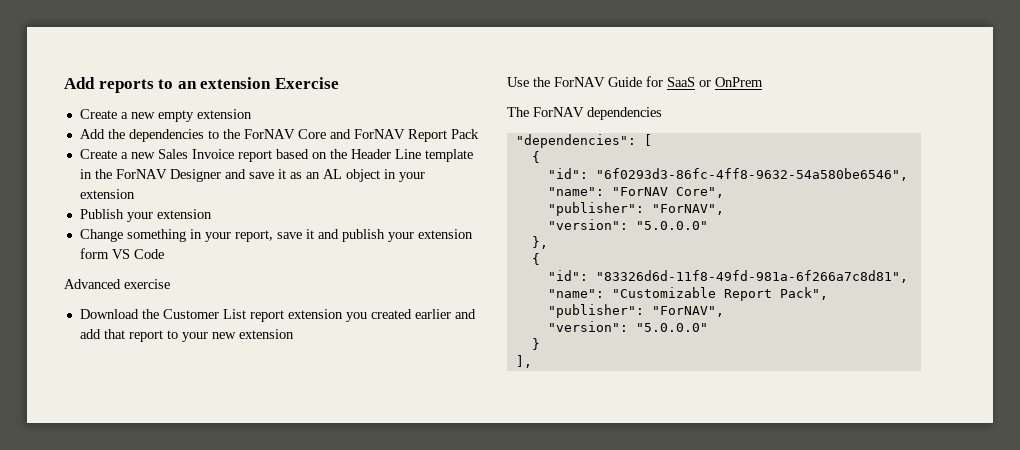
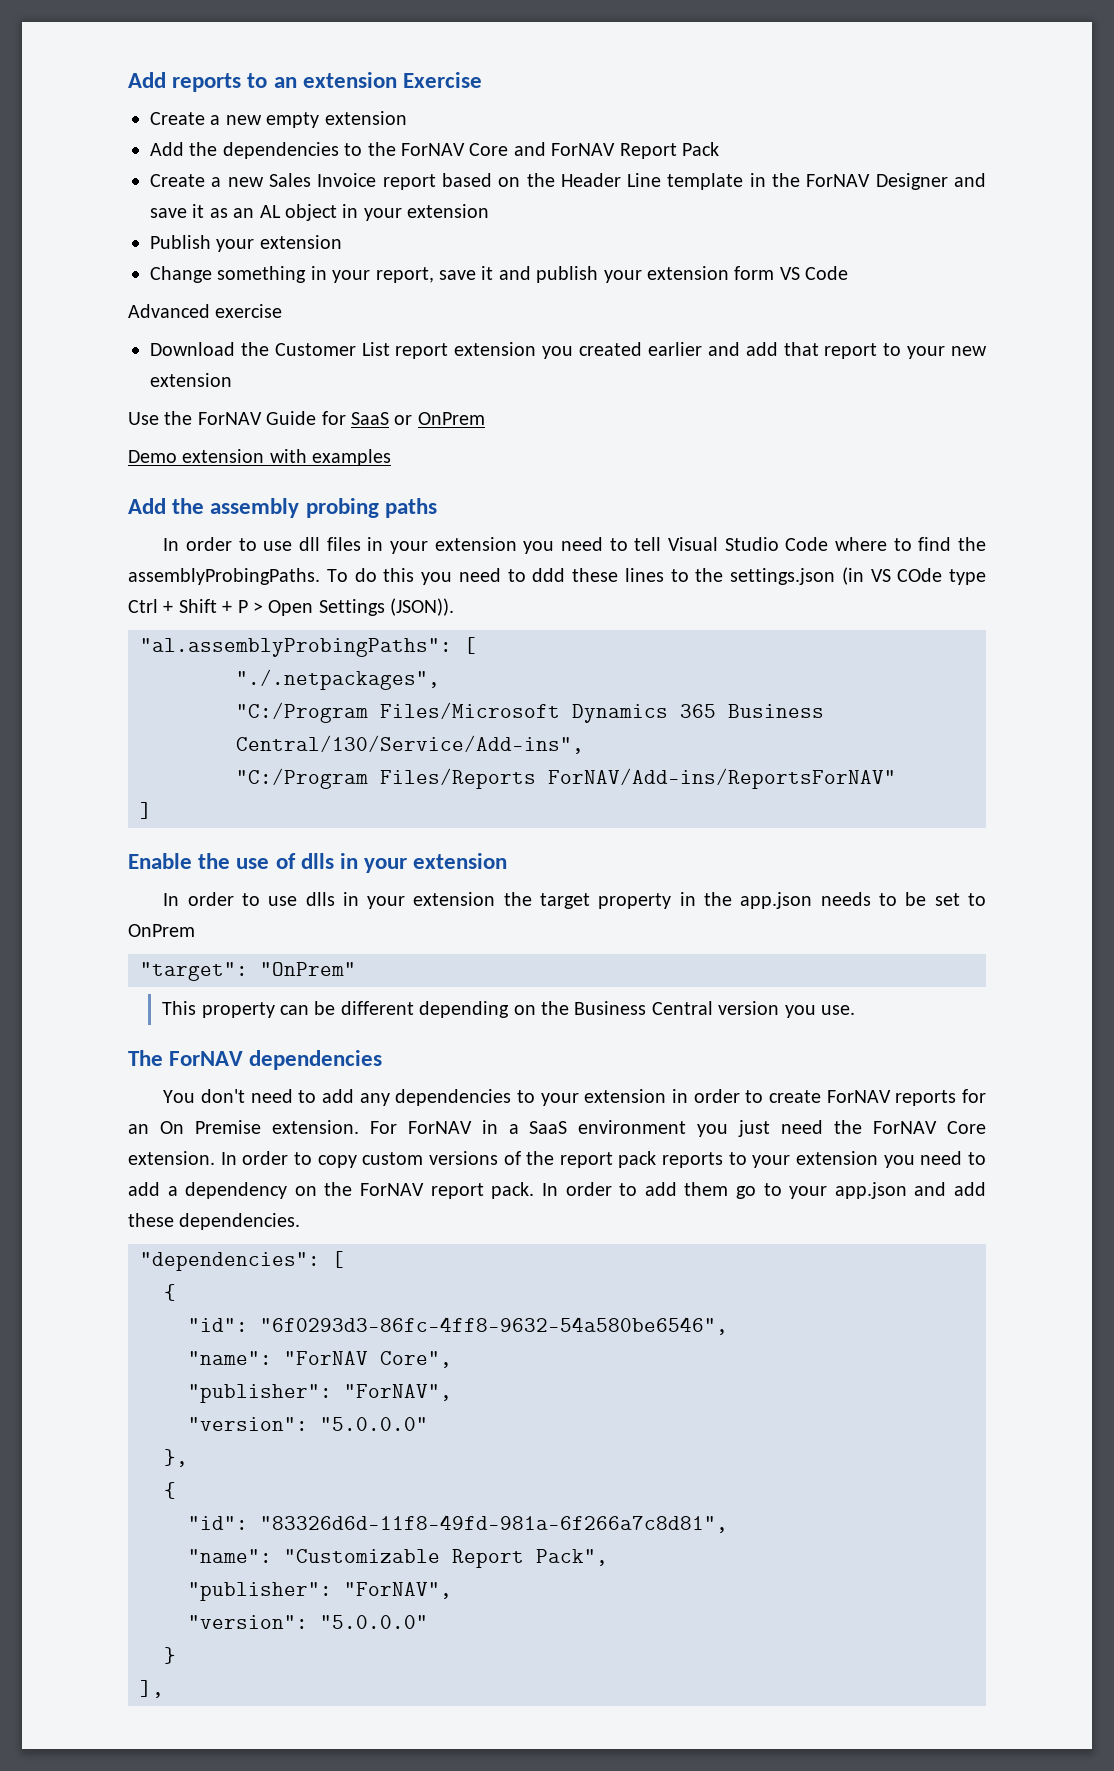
[507,107,662,120] The ForNAV dependencies -> [128,449,392,466] [128,498,437,518] [163,537,986,554] [128,567,986,585] [128,598,455,616] [140,637,476,657] [236,669,440,690] [236,702,824,723] [236,735,584,754] [236,768,896,789] [140,802,152,819] [128,853,508,873] [163,892,986,909] [128,924,195,937] [140,962,356,981] [162,1001,856,1018] [128,1050,383,1070] [163,1089,986,1106] [128,1120,986,1137] [128,1151,986,1168] [128,1182,986,1199] [128,1213,301,1230] Demo extension with examples // Add the assembly probing paths // In order to use dll files in your extension you need to tell Visual Studio Code where to find the assemblyProbingPaths. To do this you need to ddd these lines to the settings.json (in VS COde type Ctrl + Shift + P > Open Settings (JSON)). // "al.assemblyProbingPaths": [ // "./.netpackages", // "C:/Program Files/Microsoft Dynamics 365 Business Central/130/Service/Add-ins", // "C:/Program Files/Reports ForNAV/Add-ins/ReportsForNAV" // ] // Enable the use of dlls in your extension // In order to use dlls in your extension the target property in the app.json needs to be set to OnPrem // "target": "OnPrem" // This property can be different depending on the Business Central version you use. // The ForNAV dependencies // You don't need to add any dependencies to your extension in order to create ForNAV reports for an On Premise extension. For ForNAV in a SaaS environment you just need the ForNAV Core extension. In order to copy custom versions of the report pack reports to your extension you need to add a dependency on the ForNAV report pack. In order to add them go to your app.json and add these dependencies.

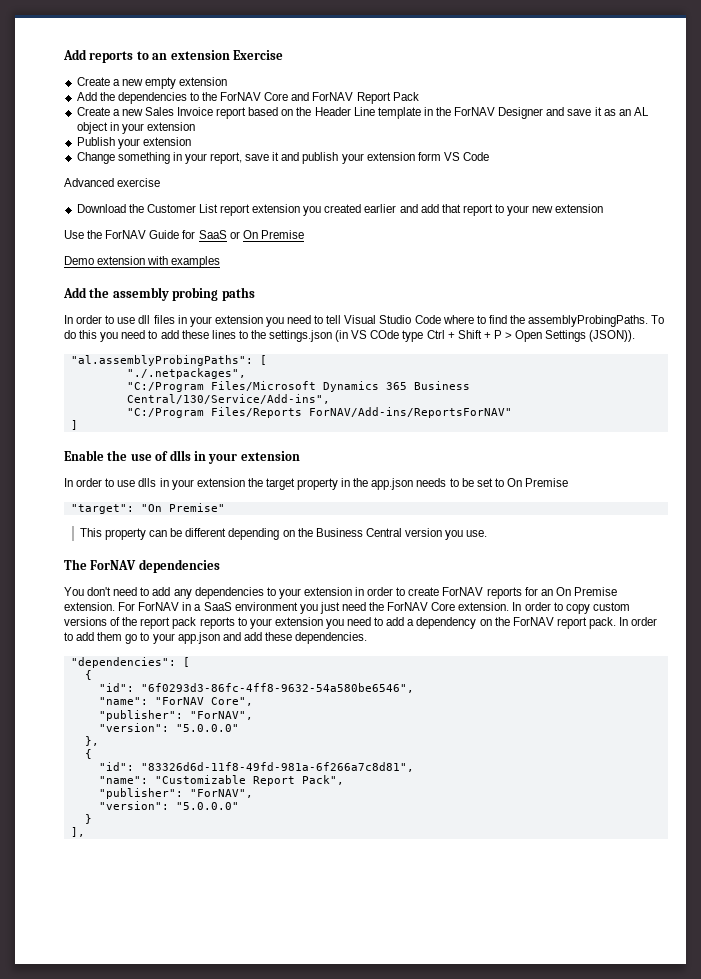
[417,412,485,425] OnPrem -> [242,230,304,239] On Premise
[532,568,566,582] ddd -> [160,330,179,339] add
[128,924,195,937] OnPrem -> [506,478,569,487] On Premise
[260,962,356,976] "OnPrem" -> [140,503,225,512] "On Premise"

